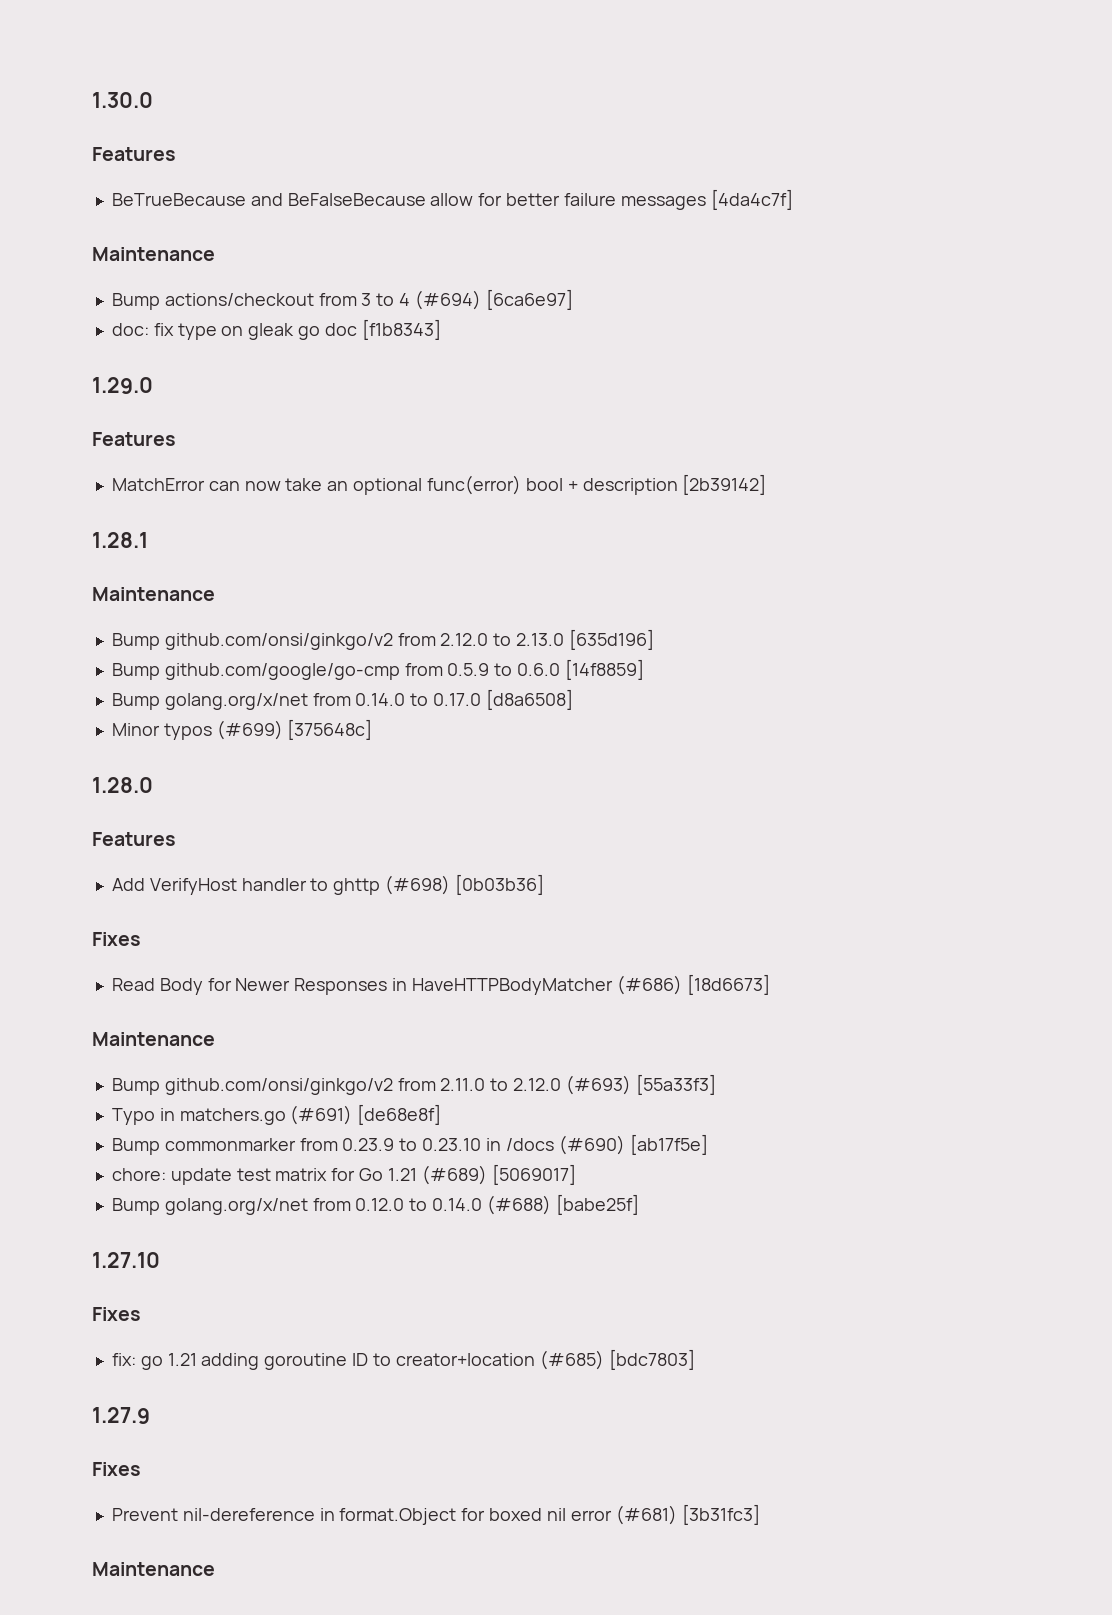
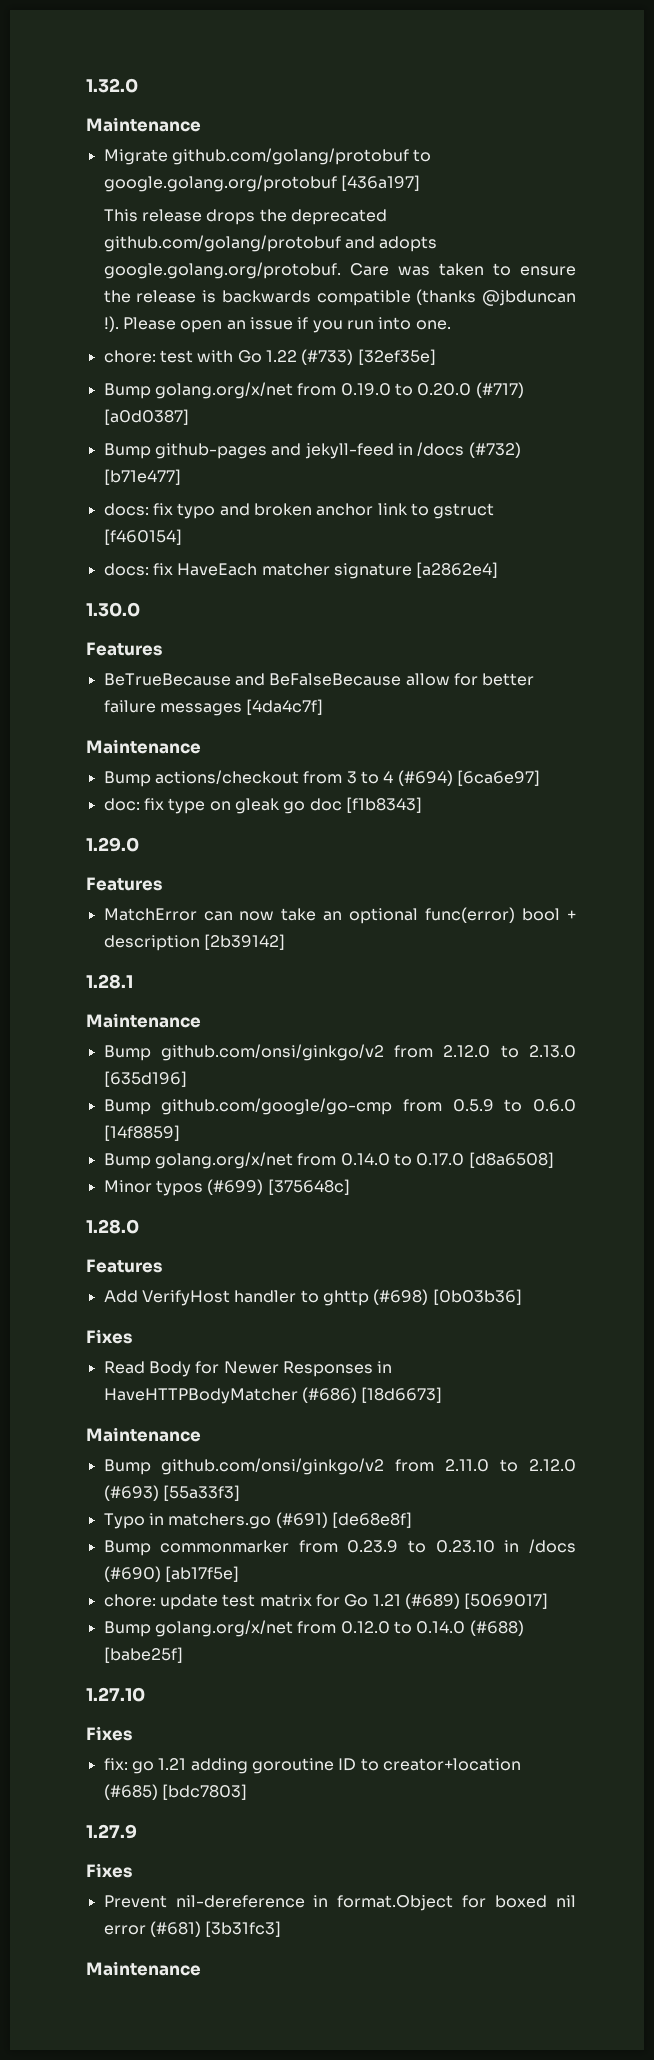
(92, 100) none -> [86,78,138,93] [86,117,201,132] [103,148,432,165] [103,175,420,192] [103,209,388,225] [103,235,438,252] [103,262,576,279] [103,289,576,306] [103,316,451,333] [103,349,436,365] [103,382,524,399] [103,409,189,425] [103,442,521,459] [103,469,181,485] [103,503,495,519] [103,529,182,545] [103,562,499,579] 1.32.0 // Maintenance // Migrate github.com/golang/protobuf to google.golang.org/protobuf [436a197] // This release drops the deprecated github.com/golang/protobuf and adopts google.golang.org/protobuf. Care was taken to ensure the release is backwards compatible (thanks @jbduncan !). Please open an issue if you run into one. // chore: test with Go 1.22 (#733) [32ef35e] // Bump golang.org/x/net from 0.19.0 to 0.20.0 (#717) [a0d0387] // Bump github-pages and jekyll-feed in /docs (#732) [b71e477] // docs: fix typo and broken anchor link to gstruct [f460154] // docs: fix HaveEach matcher signature [a2862e4] //

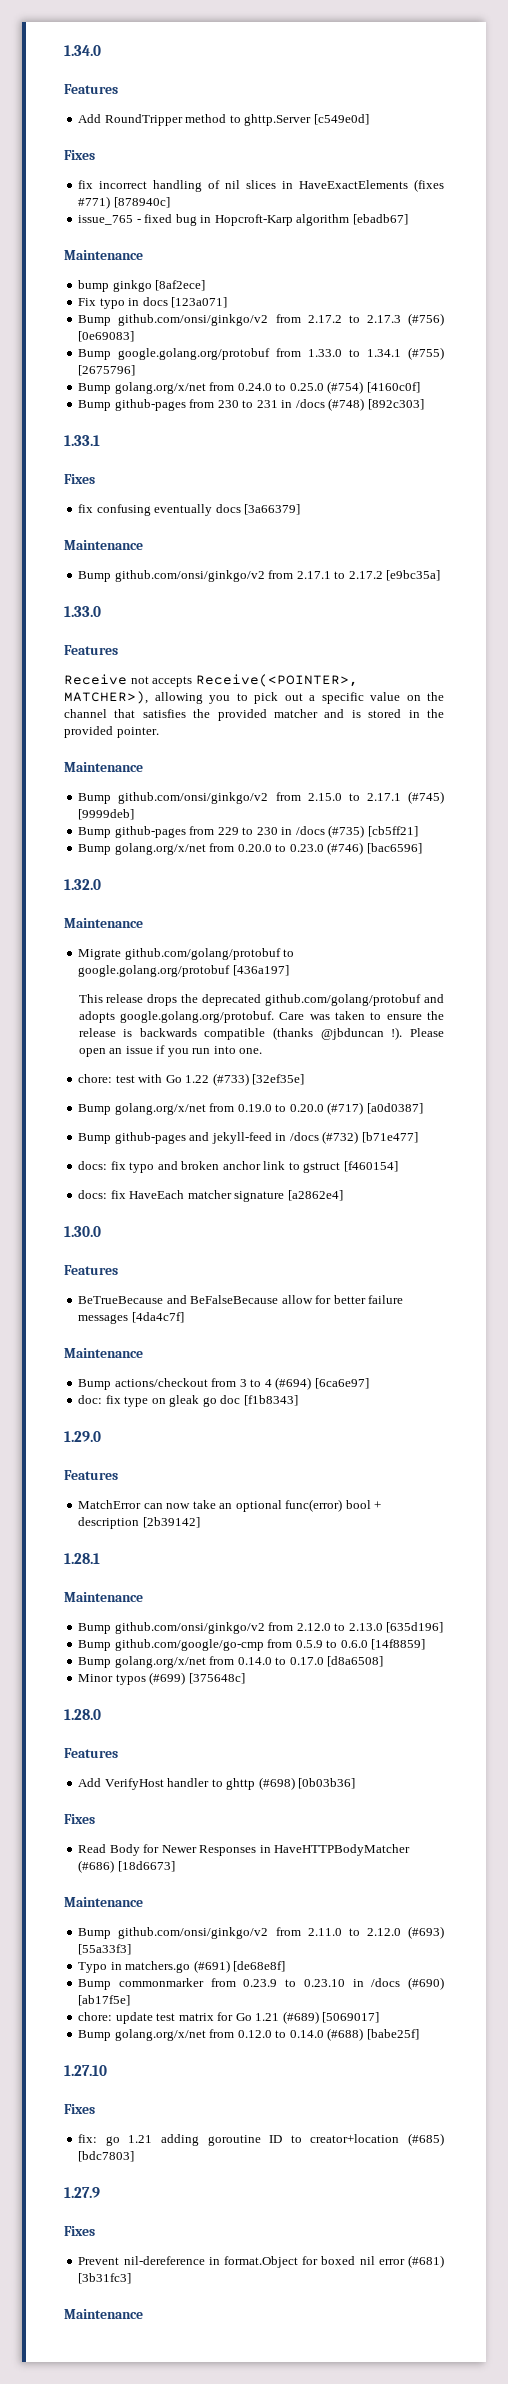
(86, 85) none -> [64,45,101,56] [64,84,118,94] [78,114,369,126] [64,150,95,160] [78,179,444,192] [78,196,170,209] [78,214,408,226] [64,250,143,260] [78,280,206,292] [78,297,228,309] [78,313,444,326] [78,331,135,342] [78,347,444,360] [78,365,136,376] [78,381,420,394] [78,398,424,411] [64,435,100,446] [64,474,95,484] [78,504,301,516] [64,540,143,550] [78,570,441,582] [64,606,101,617] [64,645,118,655] [64,674,358,687] [64,691,444,704] [64,709,444,721] [64,726,159,738] [64,762,143,772] [78,791,444,804] [78,809,135,820] [78,825,418,838] [78,842,422,855] 1.34.0 // Features // Add RoundTripper method to ghttp.Server [c549e0d] // Fixes // fix incorrect handling of nil slices in HaveExactElements (fixes #771) [878940c] // issue_765 - fixed bug in Hopcroft-Karp algorithm [ebadb67] // Maintenance // bump ginkgo [8af2ece] // Fix typo in docs [123a071] // Bump github.com/onsi/ginkgo/v2 from 2.17.2 to 2.17.3 (#756) [0e69083] // Bump google.golang.org/protobuf from 1.33.0 to 1.34.1 (#755) [2675796] // Bump golang.org/x/net from 0.24.0 to 0.25.0 (#754) [4160c0f] // Bump github-pages from 230 to 231 in /docs (#748) [892c303] // 1.33.1 // Fixes // fix confusing eventually docs [3a66379] // Maintenance // Bump github.com/onsi/ginkgo/v2 from 2.17.1 to 2.17.2 [e9bc35a] // 1.33.0 // Features // Receive not accepts Receive(<POINTER>, MATCHER>), allowing you to pick out a specific value on the channel that satisfies the provided matcher and is stored in the provided pointer. // Maintenance // Bump github.com/onsi/ginkgo/v2 from 2.15.0 to 2.17.1 (#745) [9999deb] // Bump github-pages from 229 to 230 in /docs (#735) [cb5ff21] // Bump golang.org/x/net from 0.20.0 to 0.23.0 (#746) [bac6596] //

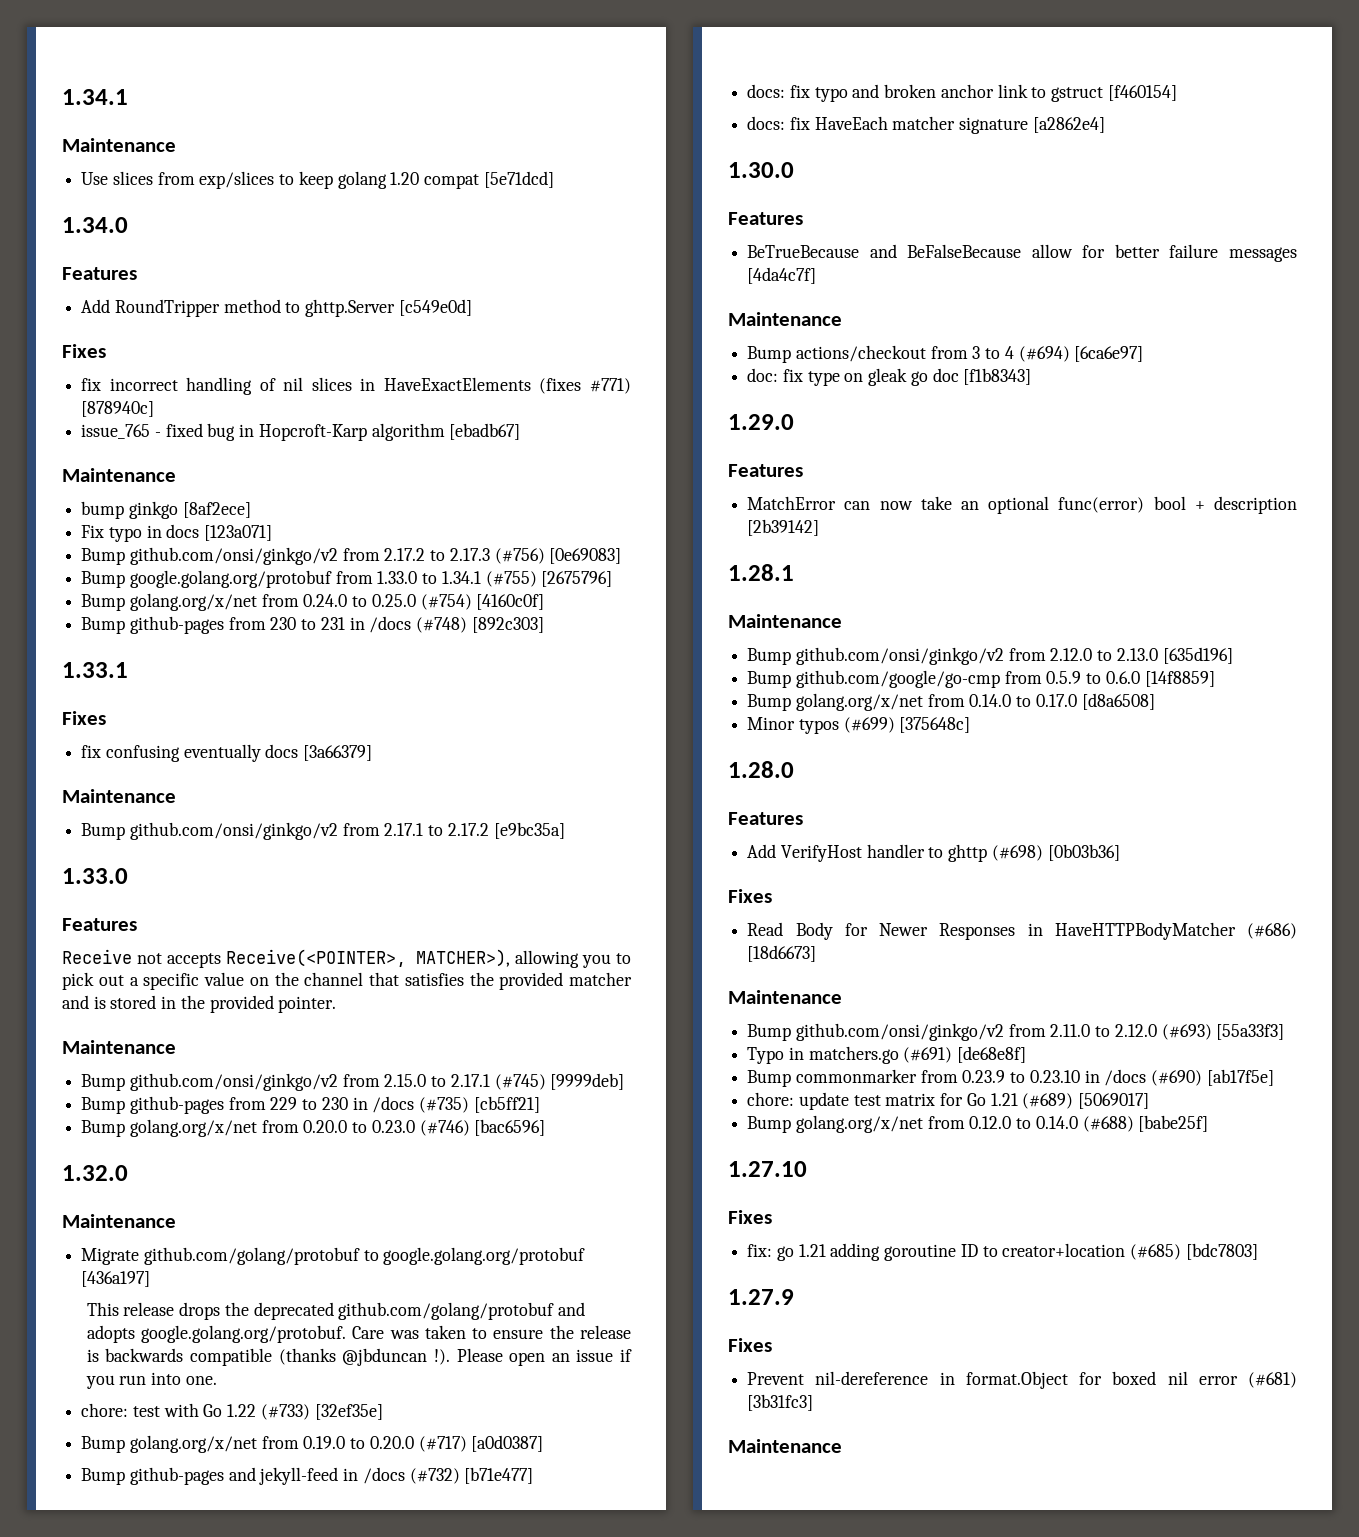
(64, 50) none -> [62,89,128,105] [62,138,176,152] [81,171,554,189] 1.34.1 // Maintenance // Use slices from exp/slices to keep golang 1.20 compat [5e71dcd] //

